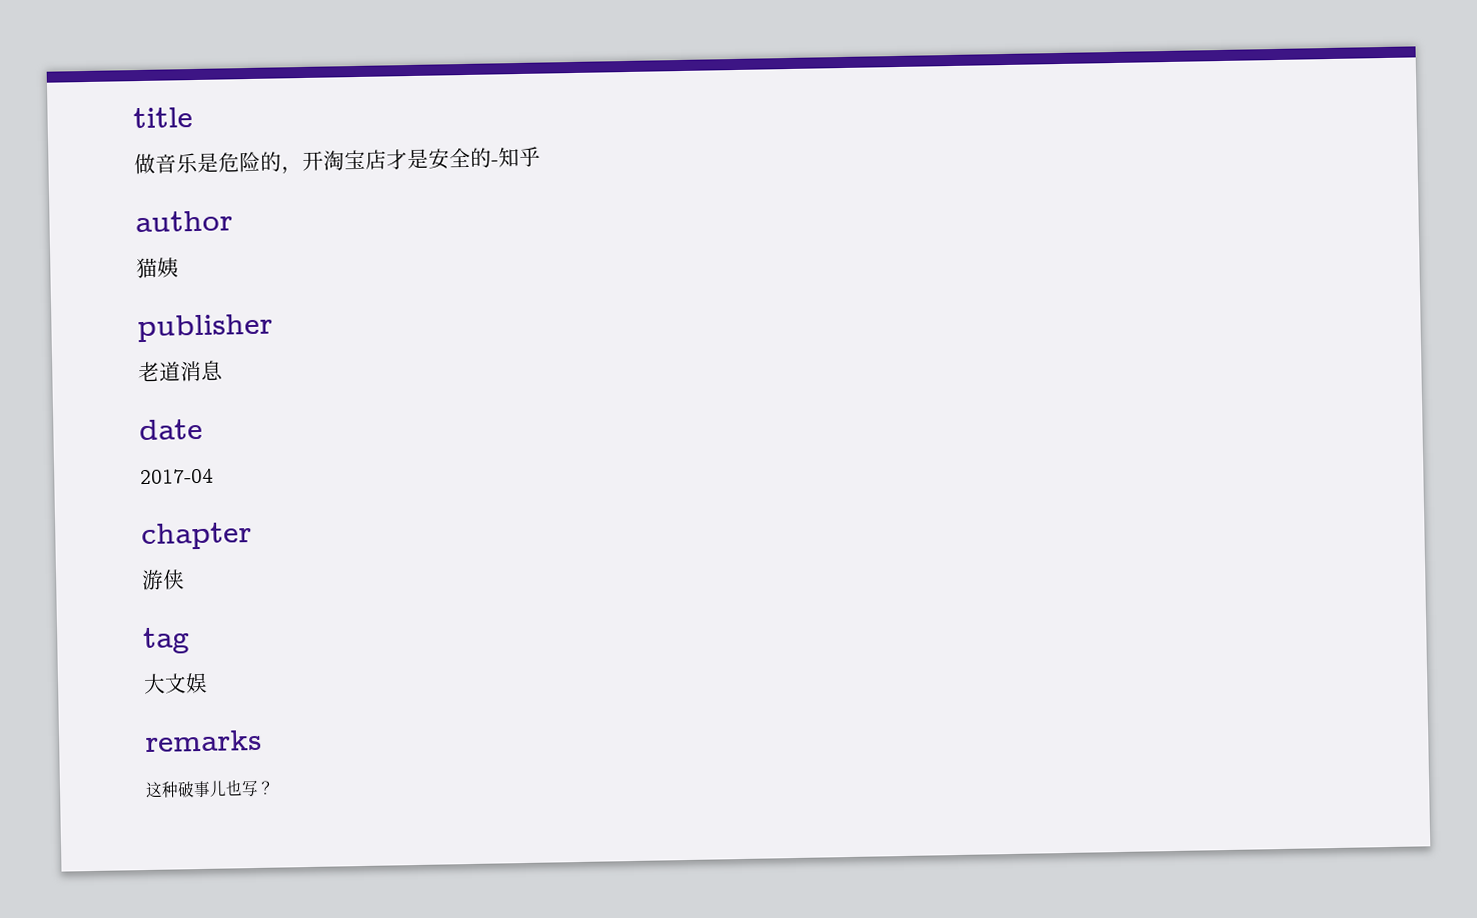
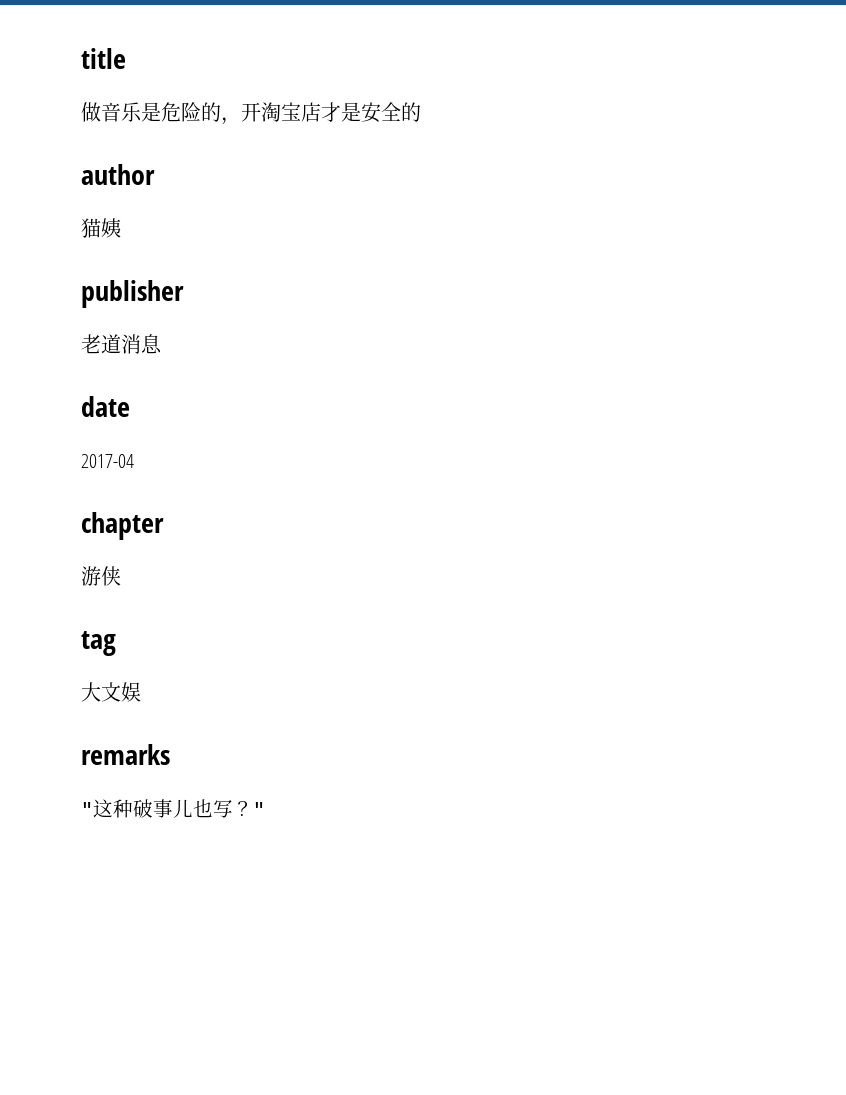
[491,146,541,168] -知乎 -> (421, 112) none
(262, 741) none -> [81,802,93,816] "
(275, 787) none -> [253,802,265,816] "

